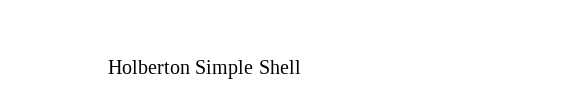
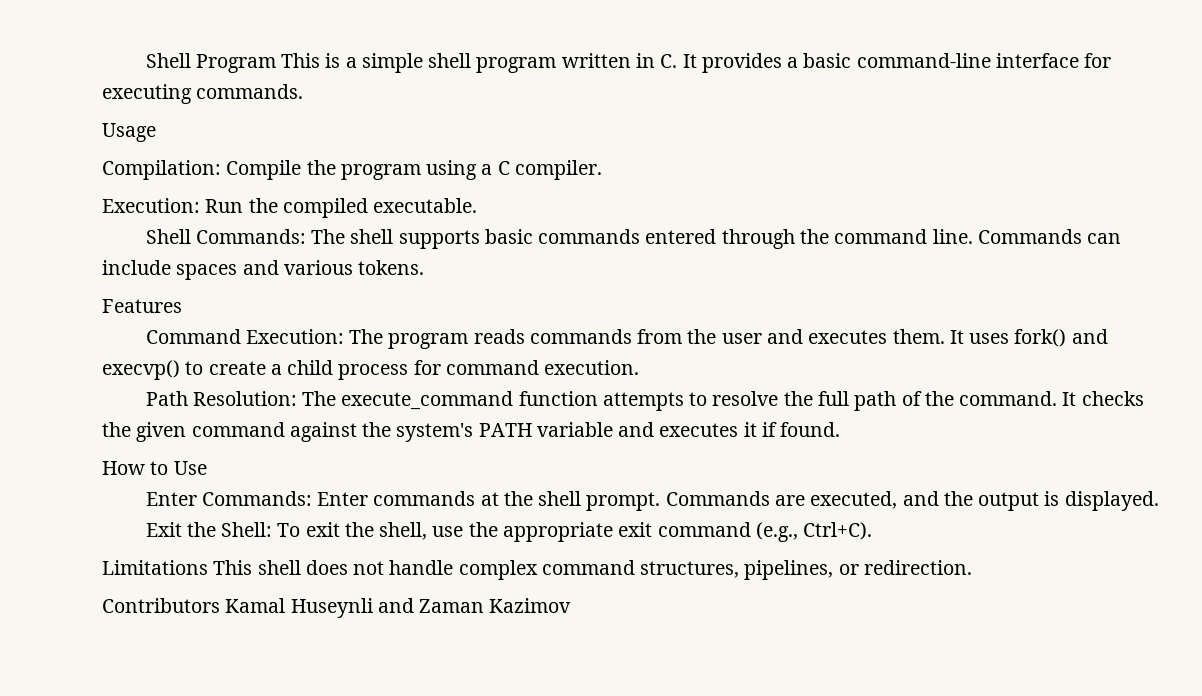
[108,60,301,79] Holberton Simple Shell -> [145,53,1112,73] [102,84,304,104] [102,123,156,142] [102,160,602,180] [102,198,478,218] [145,229,1122,249] [102,260,425,280] [102,299,182,313] [145,329,1108,349] [102,360,640,380] [145,391,1144,411] [102,422,841,442] [102,461,207,475] [145,491,1159,511] [145,522,873,542] [102,560,972,580] [102,598,572,618] Shell Program This is a simple shell program written in C. It provides a basic command-line interface for executing commands. // Usage // Compilation: Compile the program using a C compiler. // Execution: Run the compiled executable. // Shell Commands: The shell supports basic commands entered through the command line. Commands can include spaces and various tokens. // Features // Command Execution: The program reads commands from the user and executes them. It uses fork() and execvp() to create a child process for command execution. // Path Resolution: The execute_command function attempts to resolve the full path of the command. It checks the given command against the system's PATH variable and executes it if found. // How to Use // Enter Commands: Enter commands at the shell prompt. Commands are executed, and the output is displayed. // Exit the Shell: To exit the shell, use the appropriate exit command (e.g., Ctrl+C). // Limitations This shell does not handle complex command structures, pipelines, or redirection. // Contributors Kamal Huseynli and Zaman Kazimov

